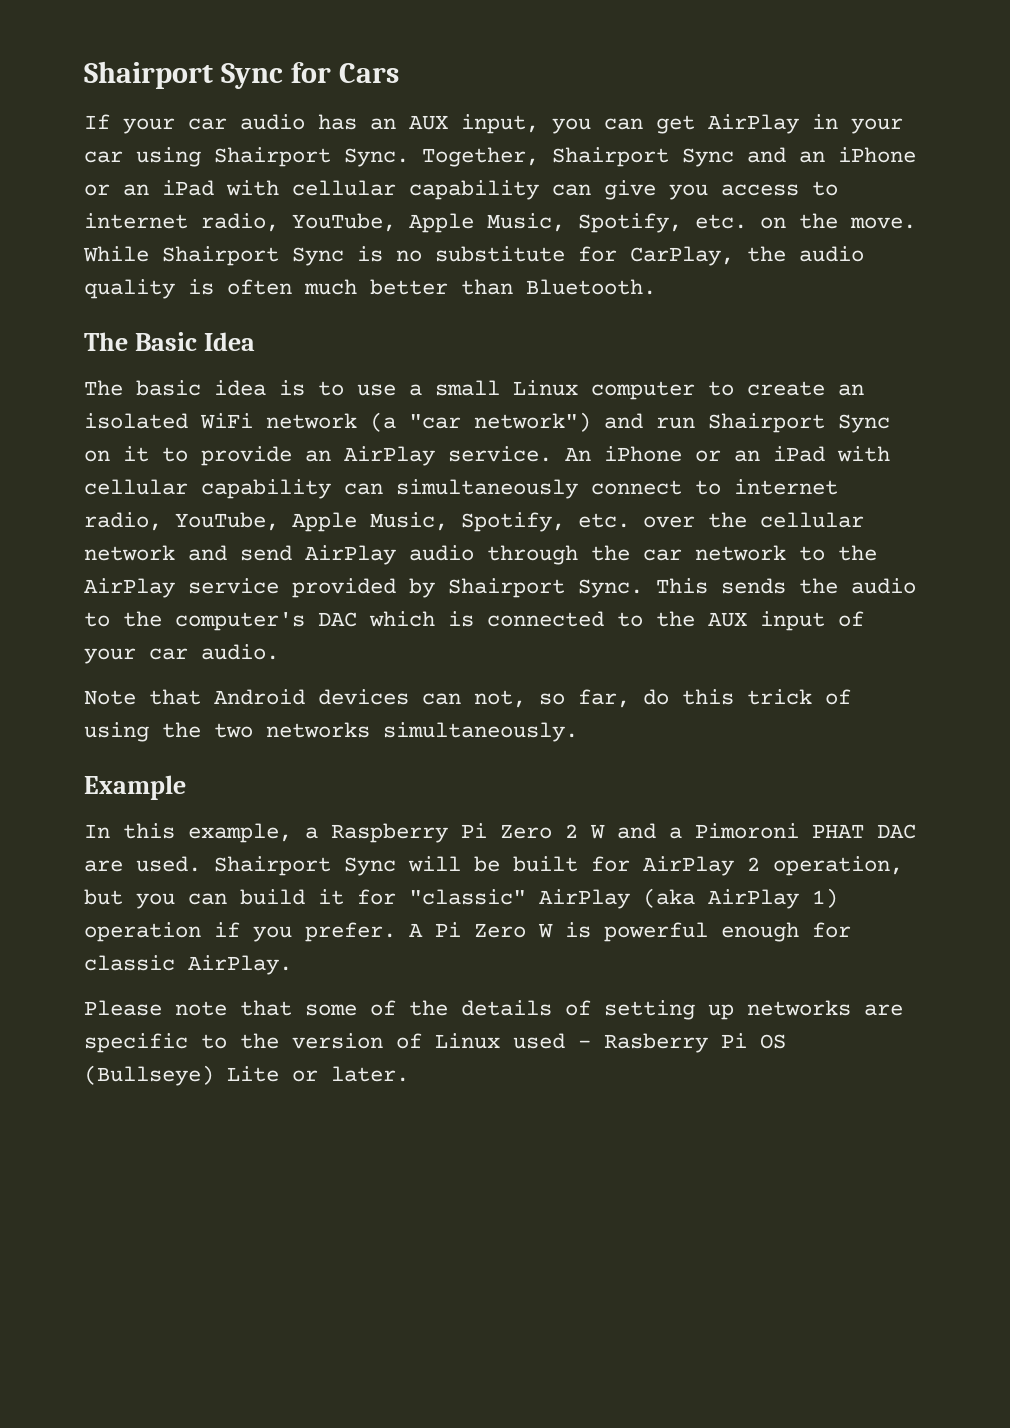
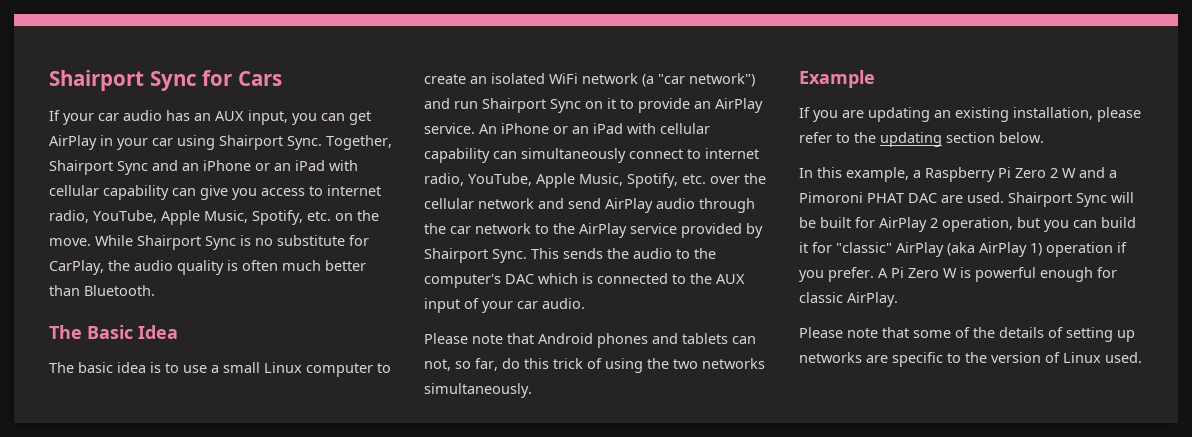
[84,689,409,705] Note that Android devices -> [424,333,728,348] Please note that Android phones and tablets
(186, 787) none -> [799,107,1141,122] [799,132,1044,147] // If you are updating an existing installation, please refer to the updating section below.
[513,1033,786,1053] [84,1065,409,1086] used – Rasberry Pi OS (Bullseye) Lite or later. -> [1105,352,1142,363] used.

